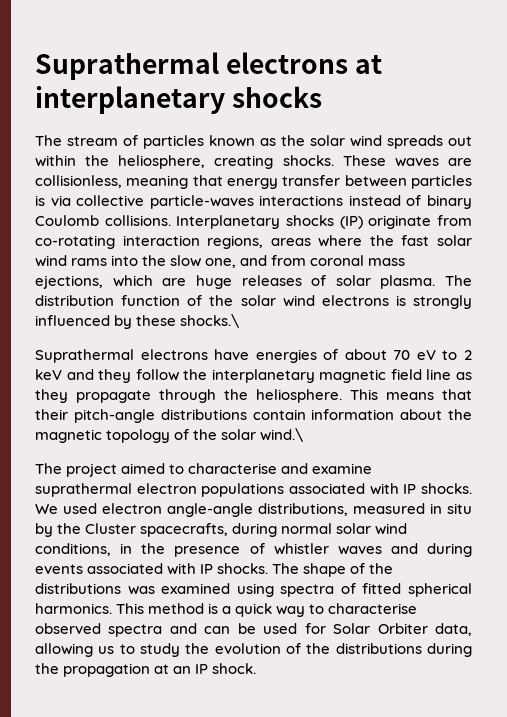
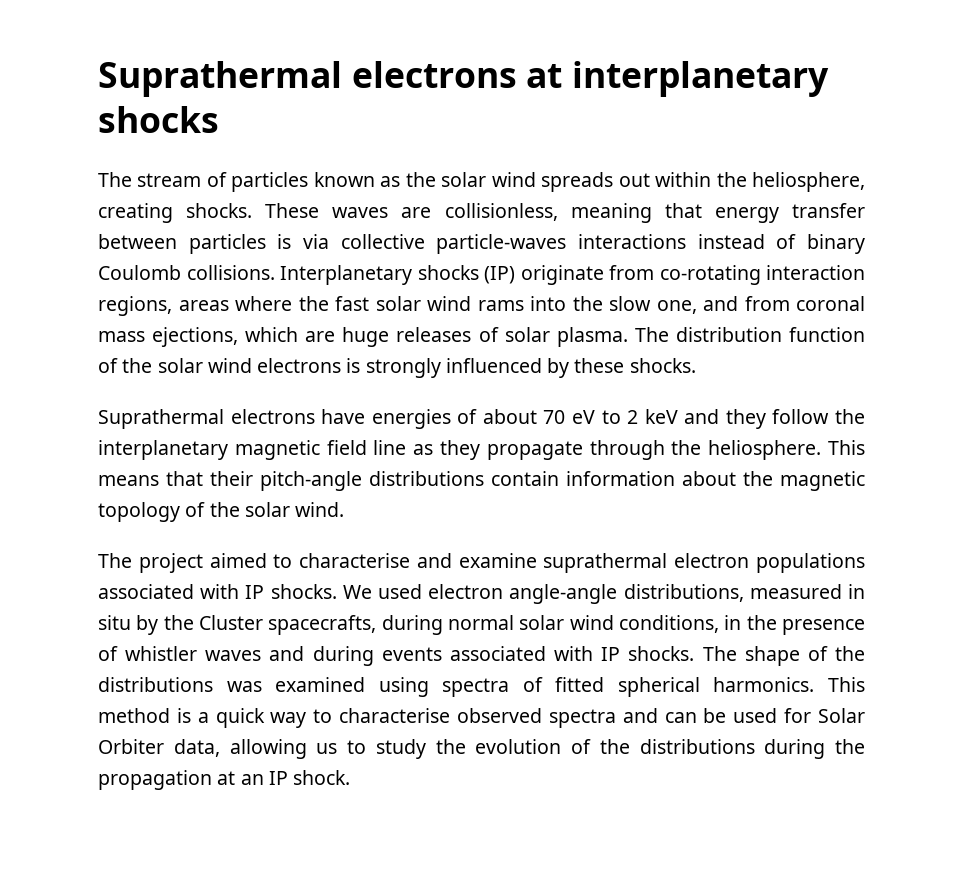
[180,314,240,328] shocks.\ -> [629,358,696,373] shocks.
[260,428,304,442] wind.\ -> [295,502,345,517] wind.

